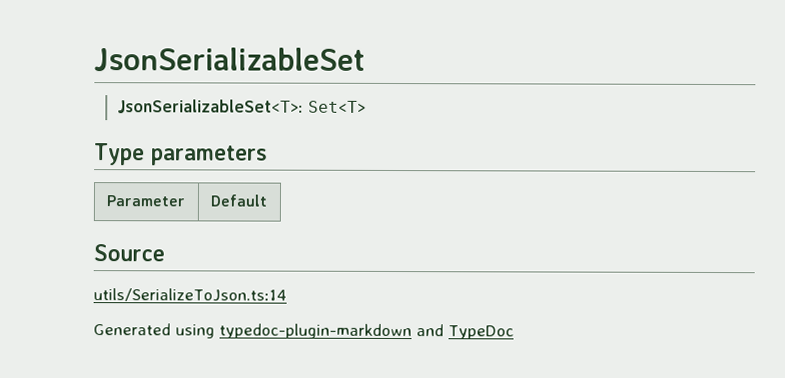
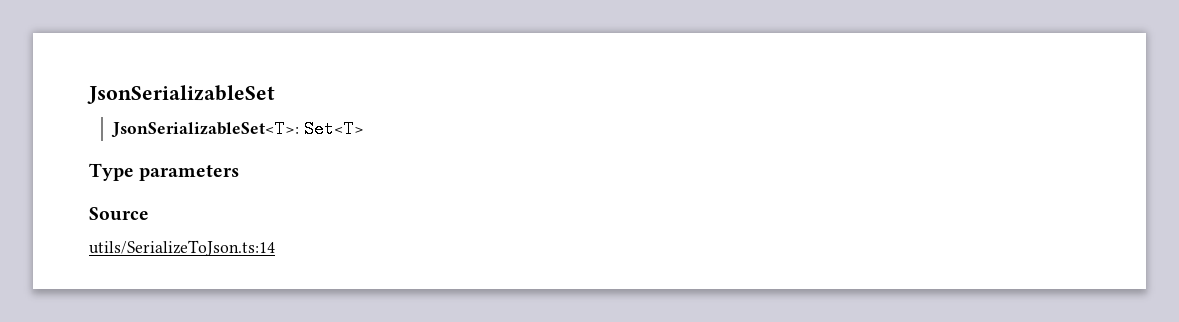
[105,195,185,207] [209,194,267,207] // Parameter | Default -> (240, 172) none
[93,323,514,340] // Generated using typedoc-plugin-markdown and TypeDoc -> (275, 248) none

